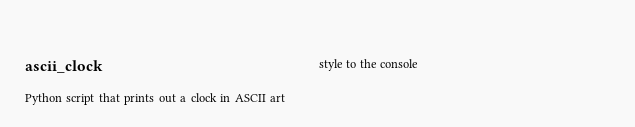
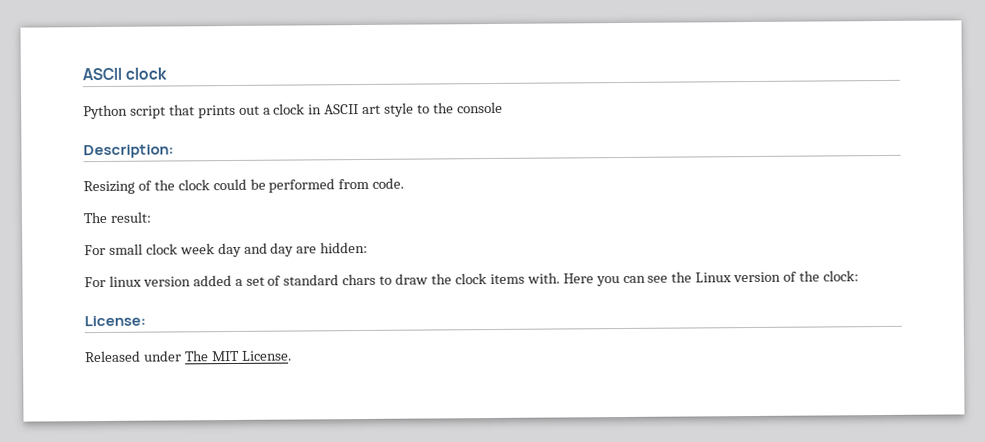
[25,60,103,73] ascii_clock -> [82,67,168,81] ASCII clock
(419, 63) none -> [83,144,174,159] [83,177,405,195] [83,211,152,224] [84,241,369,258] [84,270,859,288] [84,315,146,327] [84,350,292,363] // Description: // Resizing of the clock could be performed from code. // The result: // For small clock week day and day are hidden: // For linux version added a set of standard chars to draw the clock items with. Here you can see the Linux version of the clock: // License: // Released under The MIT License.

